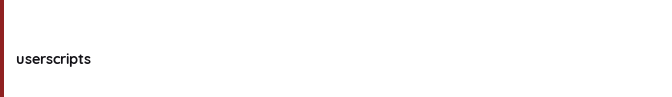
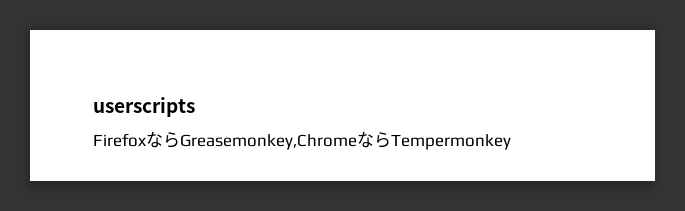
(91, 60) none -> [93,131,511,150] // FirefoxならGreasemonkey,ChromeならTempermonkey

